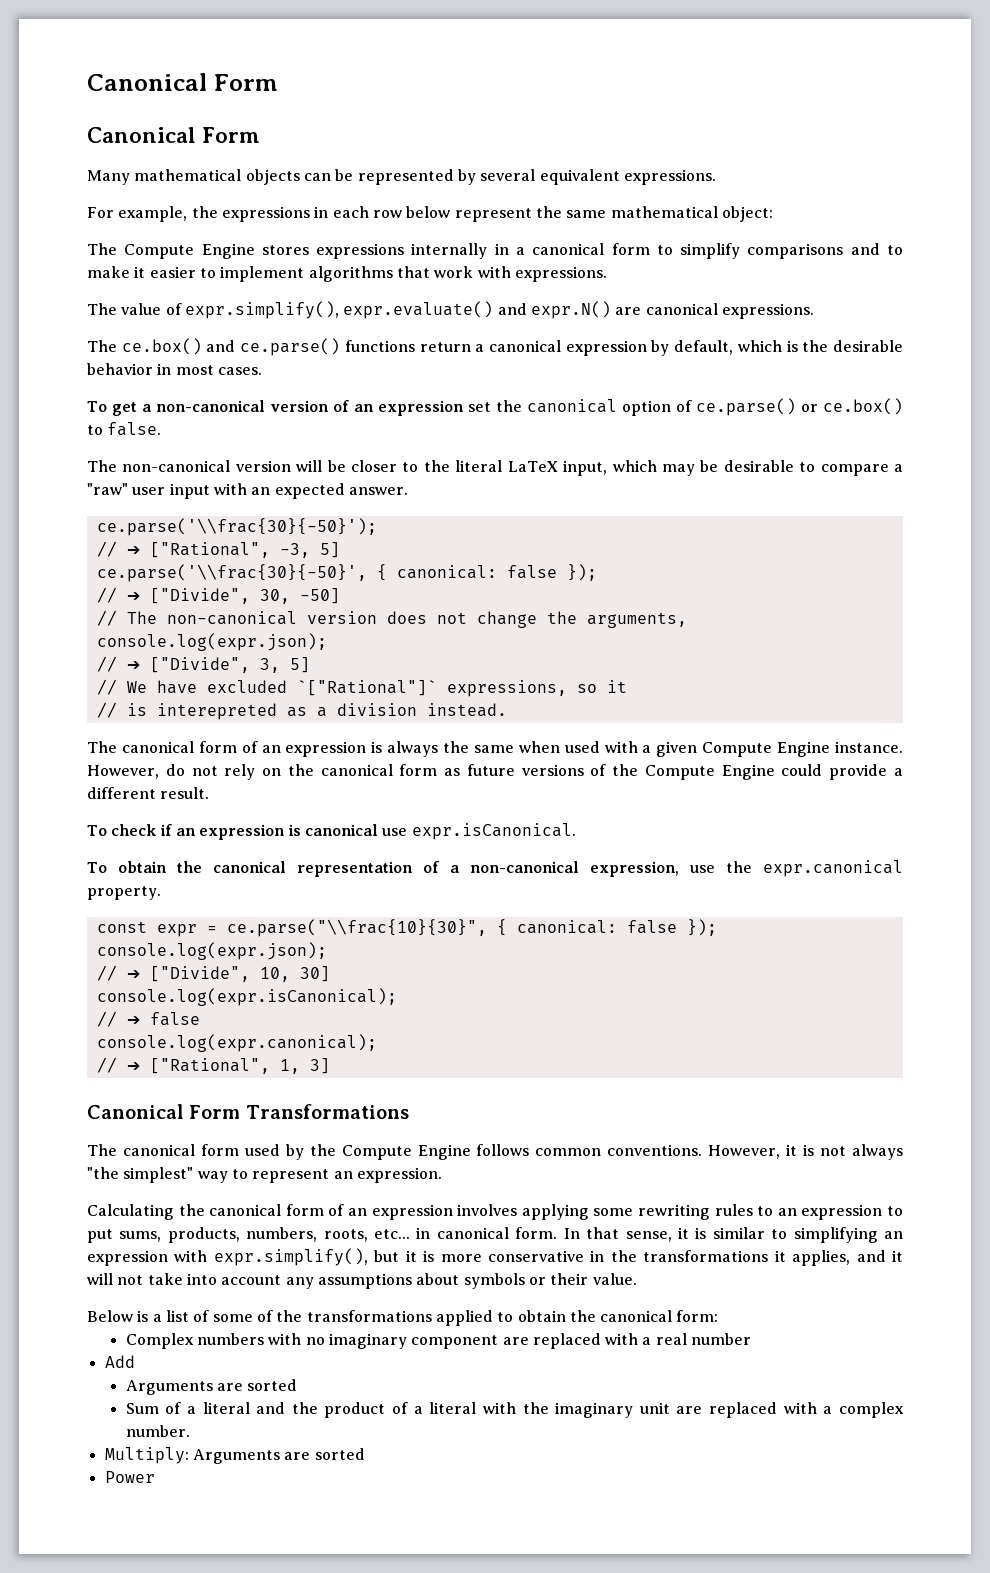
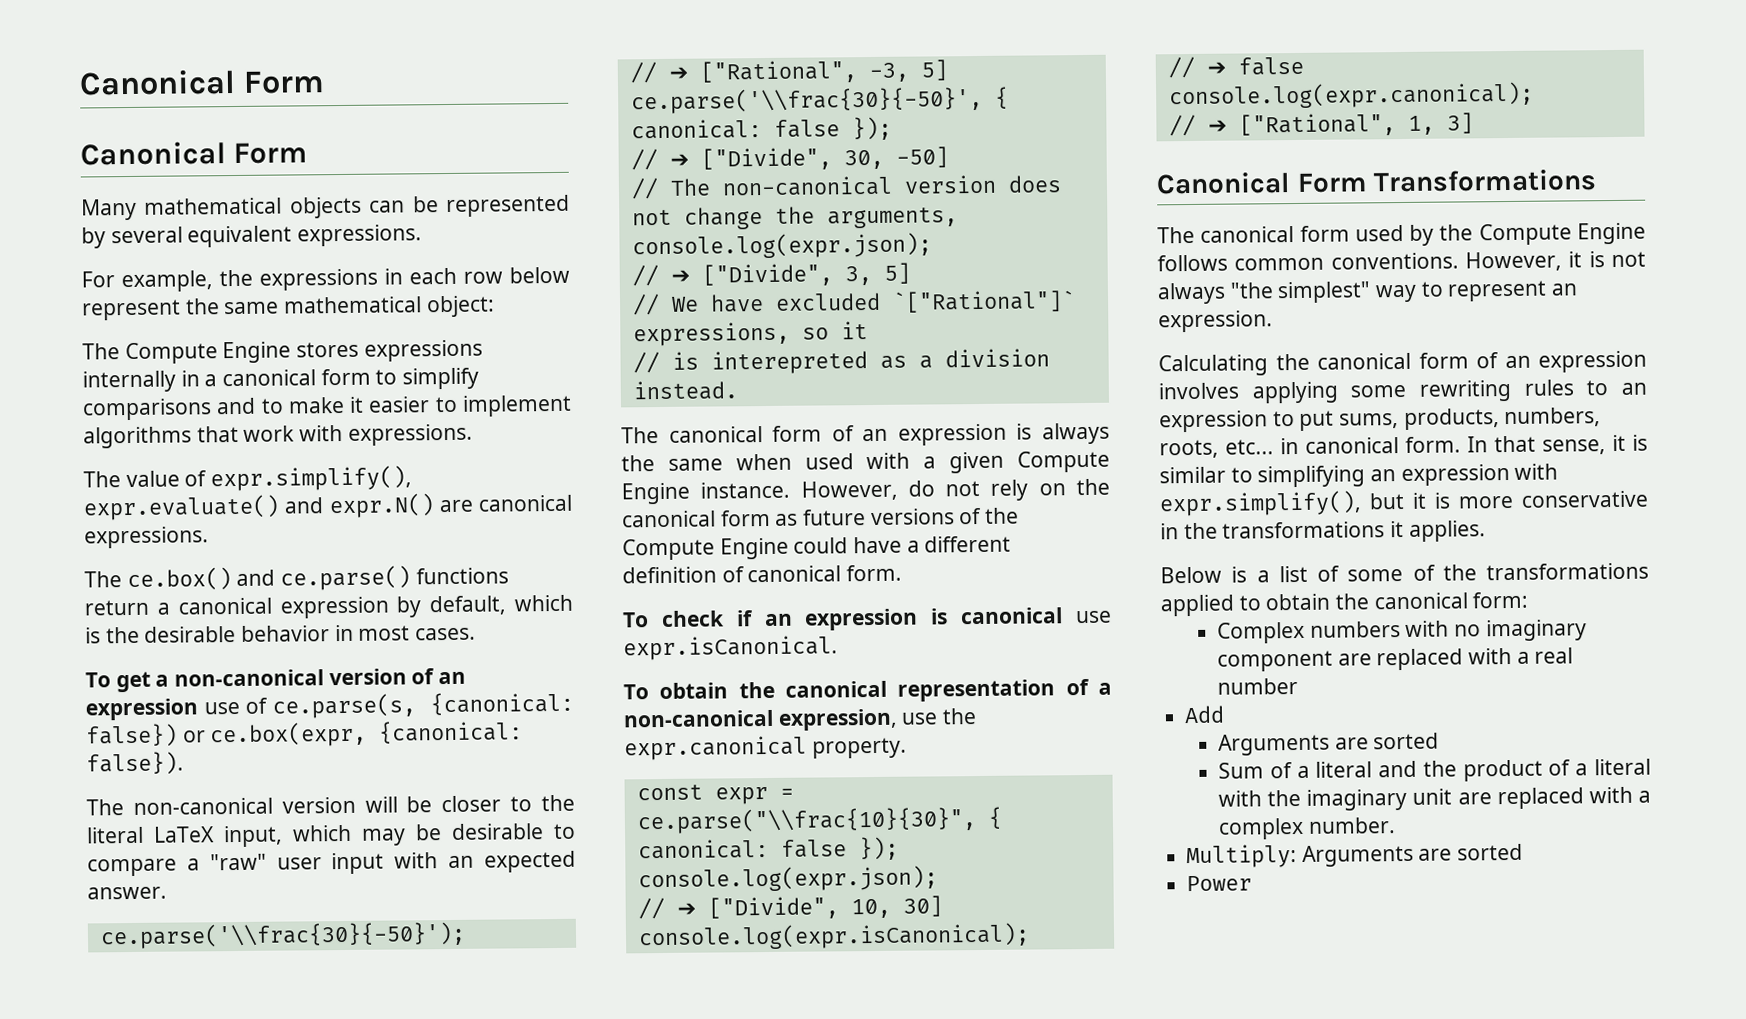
[467,398,903,416] [87,422,162,436] set the canonical option of ce.parse() or ce.box() to false. -> [203,691,574,719] [85,720,524,748] [86,751,184,776] use of ce.parse(s, {canonical: false}) or ce.box(expr, {canonical: false}).
[829,764,888,780] provide -> [853,536,903,554] have
[160,787,210,799] result. -> [622,564,903,584] definition of canonical form.
[792,1250,904,1266] [87,1273,637,1289] applies, and it will not take into account any assumptions about symbols or their value. -> [1408,520,1486,542] applies.

